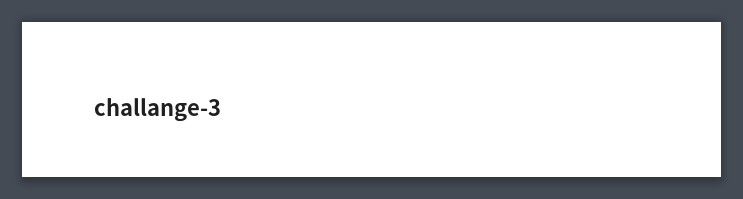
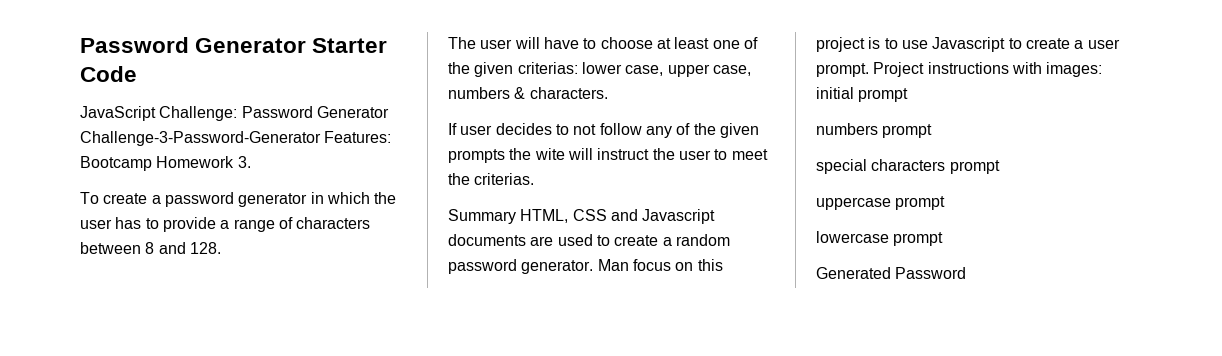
[94,98,221,122] challange-3 -> [80,37,388,53] [80,66,137,82] [80,106,389,121] [80,131,392,146] [80,156,251,171] [80,192,397,207] [80,217,371,232] [80,242,221,254] [448,37,758,49] [448,62,751,77] [448,87,608,99] [448,123,759,138] [448,148,768,163] [448,173,535,185] [448,209,716,224] [448,234,730,246] [448,259,723,274] [816,37,1120,52] [816,62,1103,77] [816,87,909,102] [816,123,933,138] [816,159,1000,174] [816,196,946,210] [816,231,944,246] [816,267,967,279] Password Generator Starter Code // JavaScript Challenge: Password Generator Challenge-3-Password-Generator Features: Bootcamp Homework 3. // To create a password generator in which the user has to provide a range of characters between 8 and 128. // The user will have to choose at least one of the given criterias: lower case, upper case, numbers & characters. // If user decides to not follow any of the given prompts the wite will instruct the user to meet the criterias. // Summary HTML, CSS and Javascript documents are used to create a random password generator. Man focus on this project is to use Javascript to create a user prompt. Project instructions with images: initial prompt // numbers prompt // special characters prompt // uppercase prompt // lowercase prompt // Generated Password

